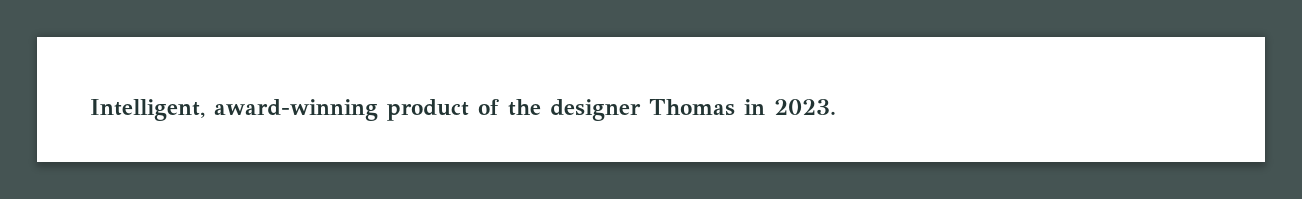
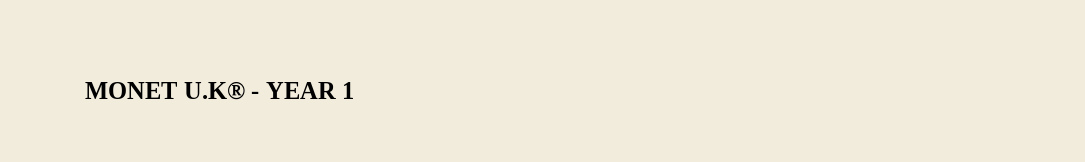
[90,99,836,121] Intelligent, award-winning product of the designer Thomas in 2023. -> [85,81,355,100] MONET U.K® - YEAR 1

